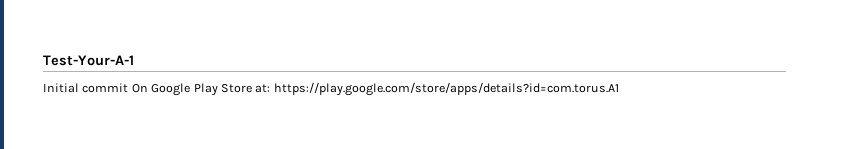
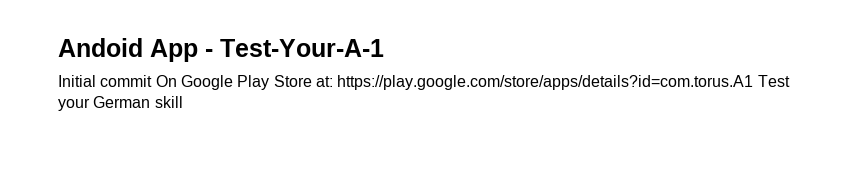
(43, 60) none -> [58,38,213,62] Andoid App -
(619, 89) none -> [757,75,790,87] [58,96,183,111] Test your German skill

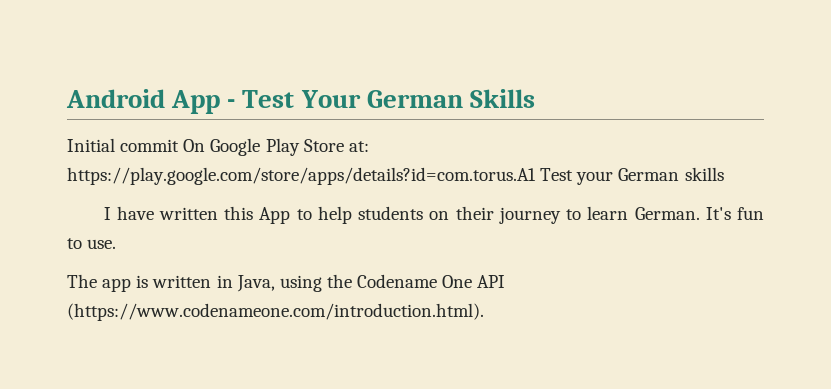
[58,38,143,57] Andoid -> [66,89,165,108] Android
[220,39,384,57] Test-Your-A-1 -> [242,89,535,108] Test Your German Skills
[154,96,183,108] skill -> [684,167,724,181] [103,206,765,224] [67,238,117,249] [67,274,506,292] [67,303,484,321] skills // I have written this App to help students on their journey to learn German. It's fun to use. // The app is written in Java, using the Codename One API (https://www.codenameone.com/introduction.html).

